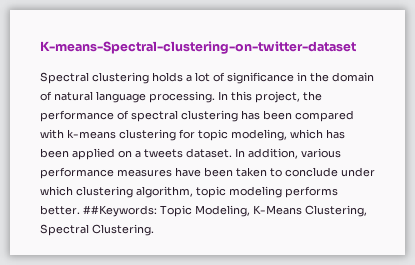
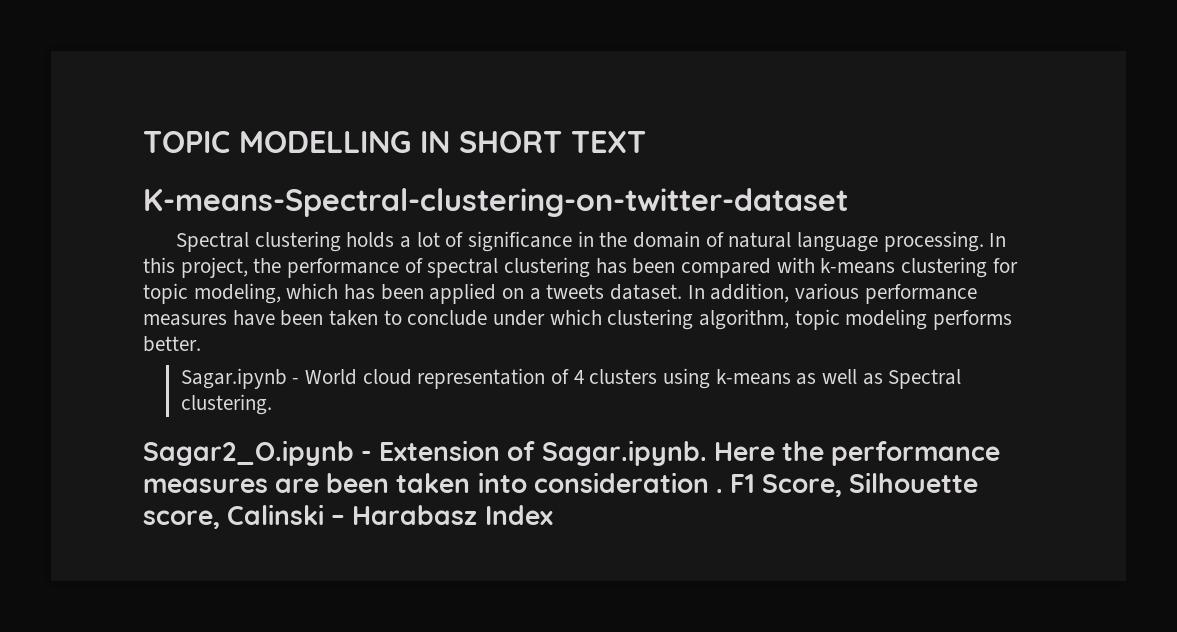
(40, 47) none -> [143,131,646,153] TOPIC MODELLING IN SHORT TEXT //
[83,205,367,217] [40,224,154,236] ##Keywords: Topic Modeling, K-Means Clustering, Spectral Clustering. -> [180,368,962,389] [180,394,272,415] [143,440,1001,466] [143,472,979,497] [143,504,553,529] // Sagar.ipynb - World cloud representation of 4 clusters using k-means as well as Spectral clustering. // Sagar2_O.ipynb - Extension of Sagar.ipynb. Here the performance measures are been taken into consideration . F1 Score, Silhouette score, Calinski – Harabasz Index

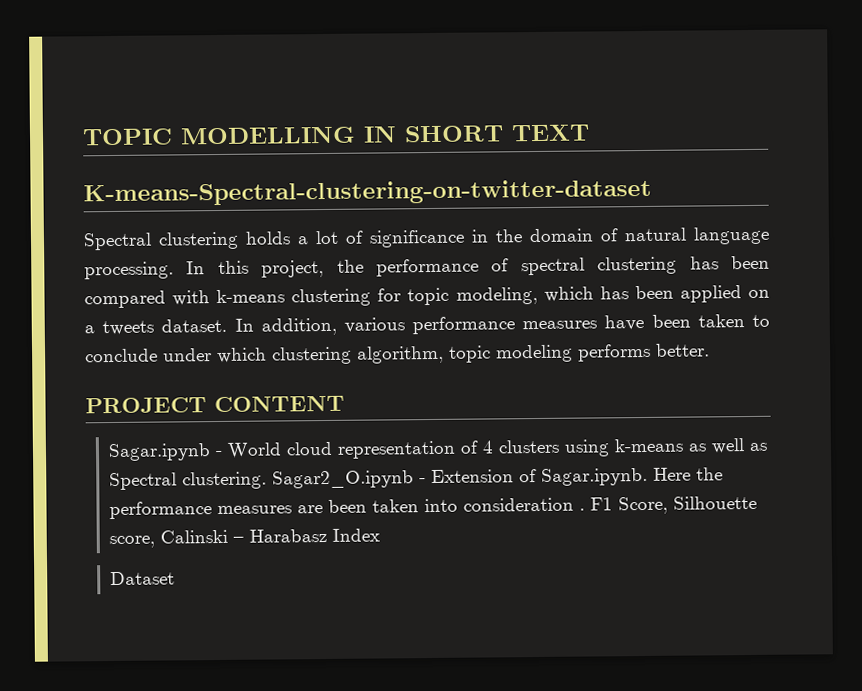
(201, 344) none -> [85,395,345,414] // PROJECT CONTENT
(272, 404) // -> (268, 480) none
(553, 515) none -> [110,571,176,586] // Dataset

